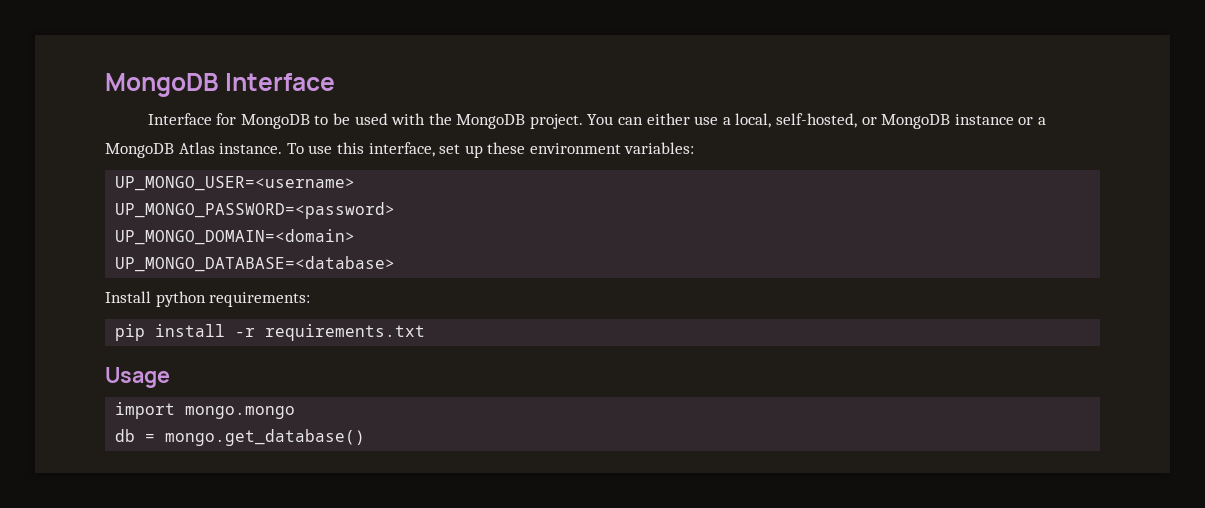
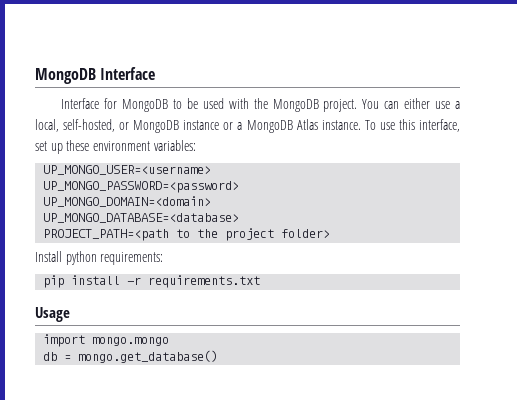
(396, 264) none -> [43,228,331,241] // PROJECT_PATH=<path to the project folder>

